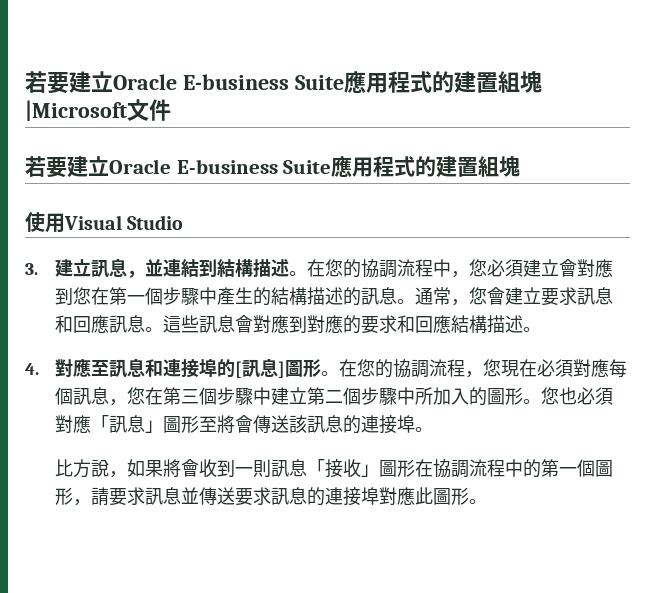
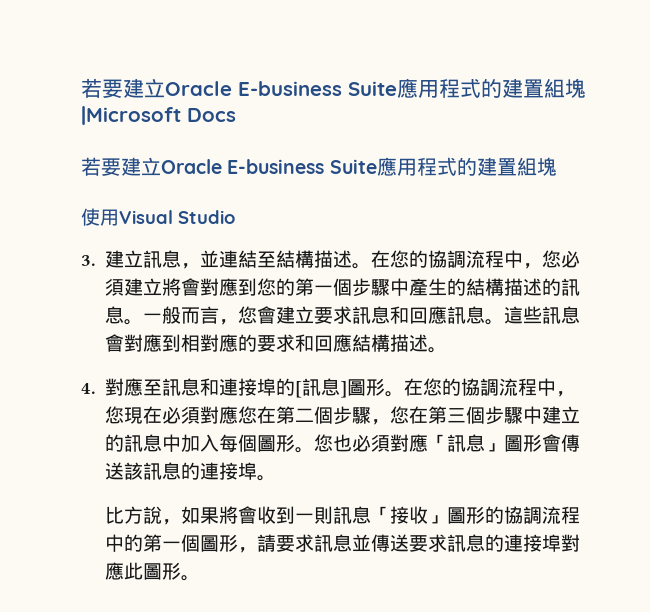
[127,99,171,121] 文件 -> [187,108,236,122] Docs
[199,259,218,277] 到 -> [257,251,277,268] 至
(560, 267) none -> [162,278,182,296] 將
[91,287,110,305] 在 -> [276,278,296,296] 的
[415,287,452,305] 通常 -> [143,306,220,324] 一般而言
(308, 324) none -> [181,334,201,352] 相
(466, 368) none -> [537,378,557,396] 中
[609,359,628,378] [55,387,110,405] 每個訊息 -> [238,406,372,425] 您在第二個步驟
[307,387,488,406] 第二個步驟中所加入的 -> [105,434,258,452] 的訊息中加入每個
[199,415,236,433] 至將 -> (543, 443) none
[415,459,434,477] 在 -> [485,506,505,524] 的

